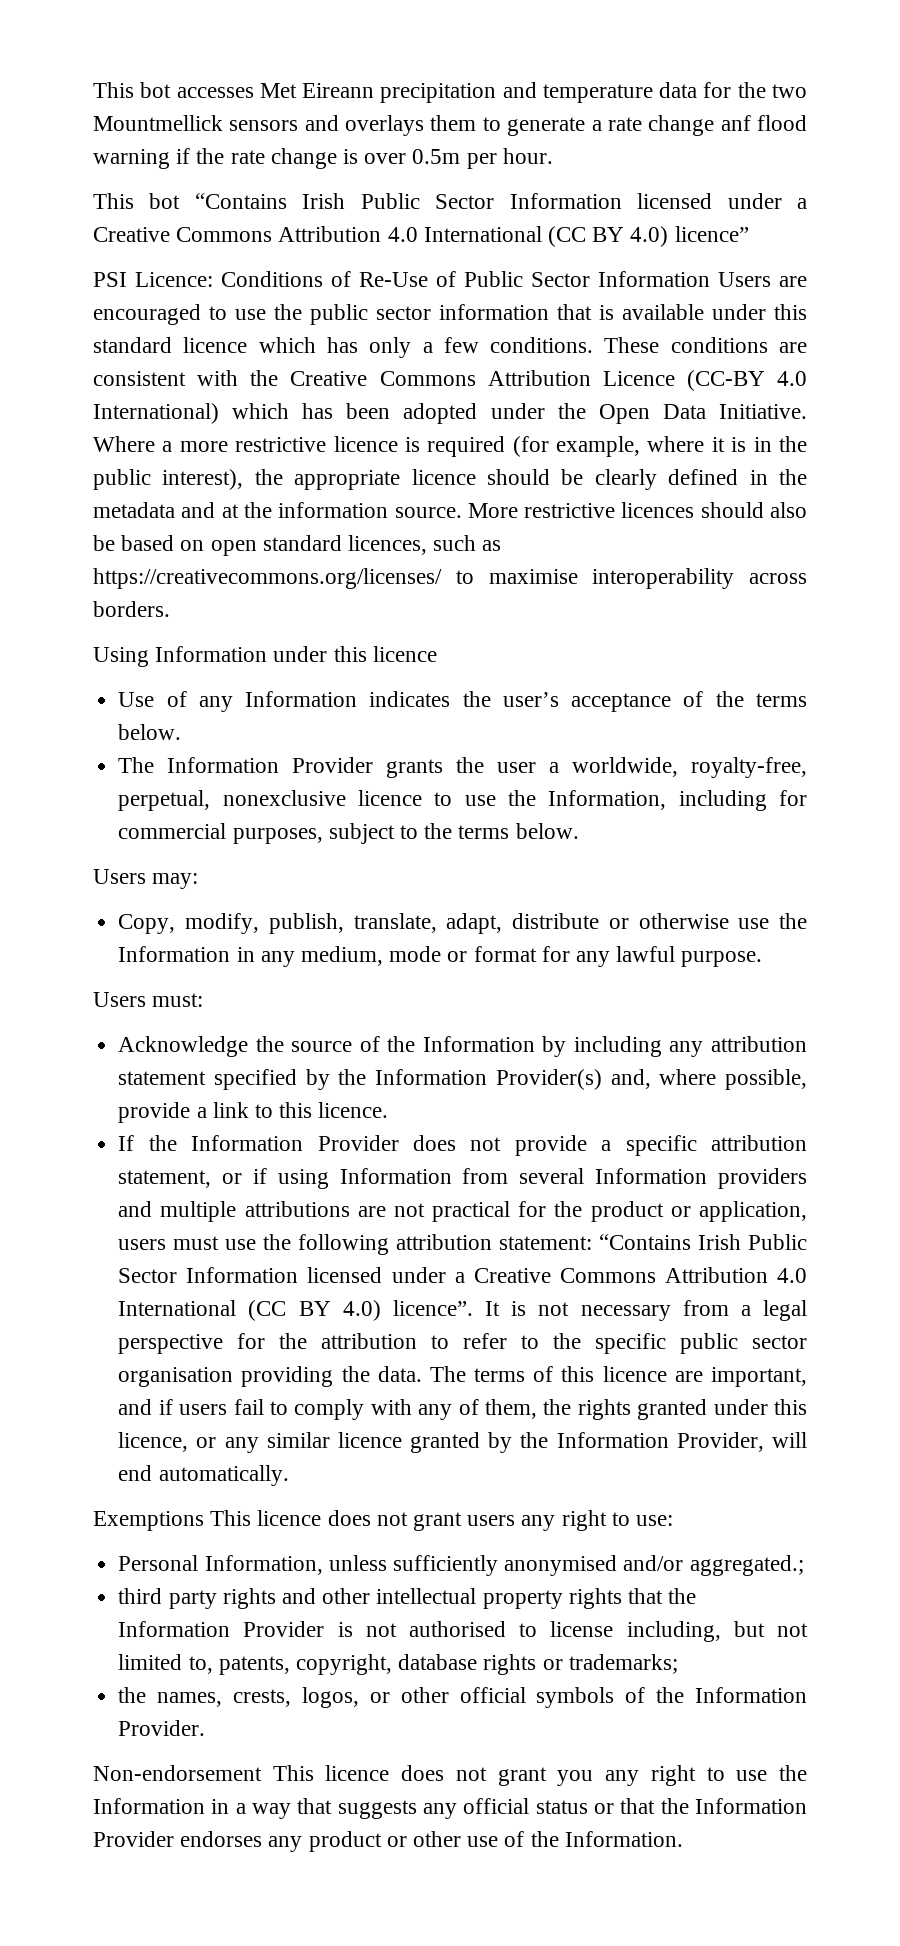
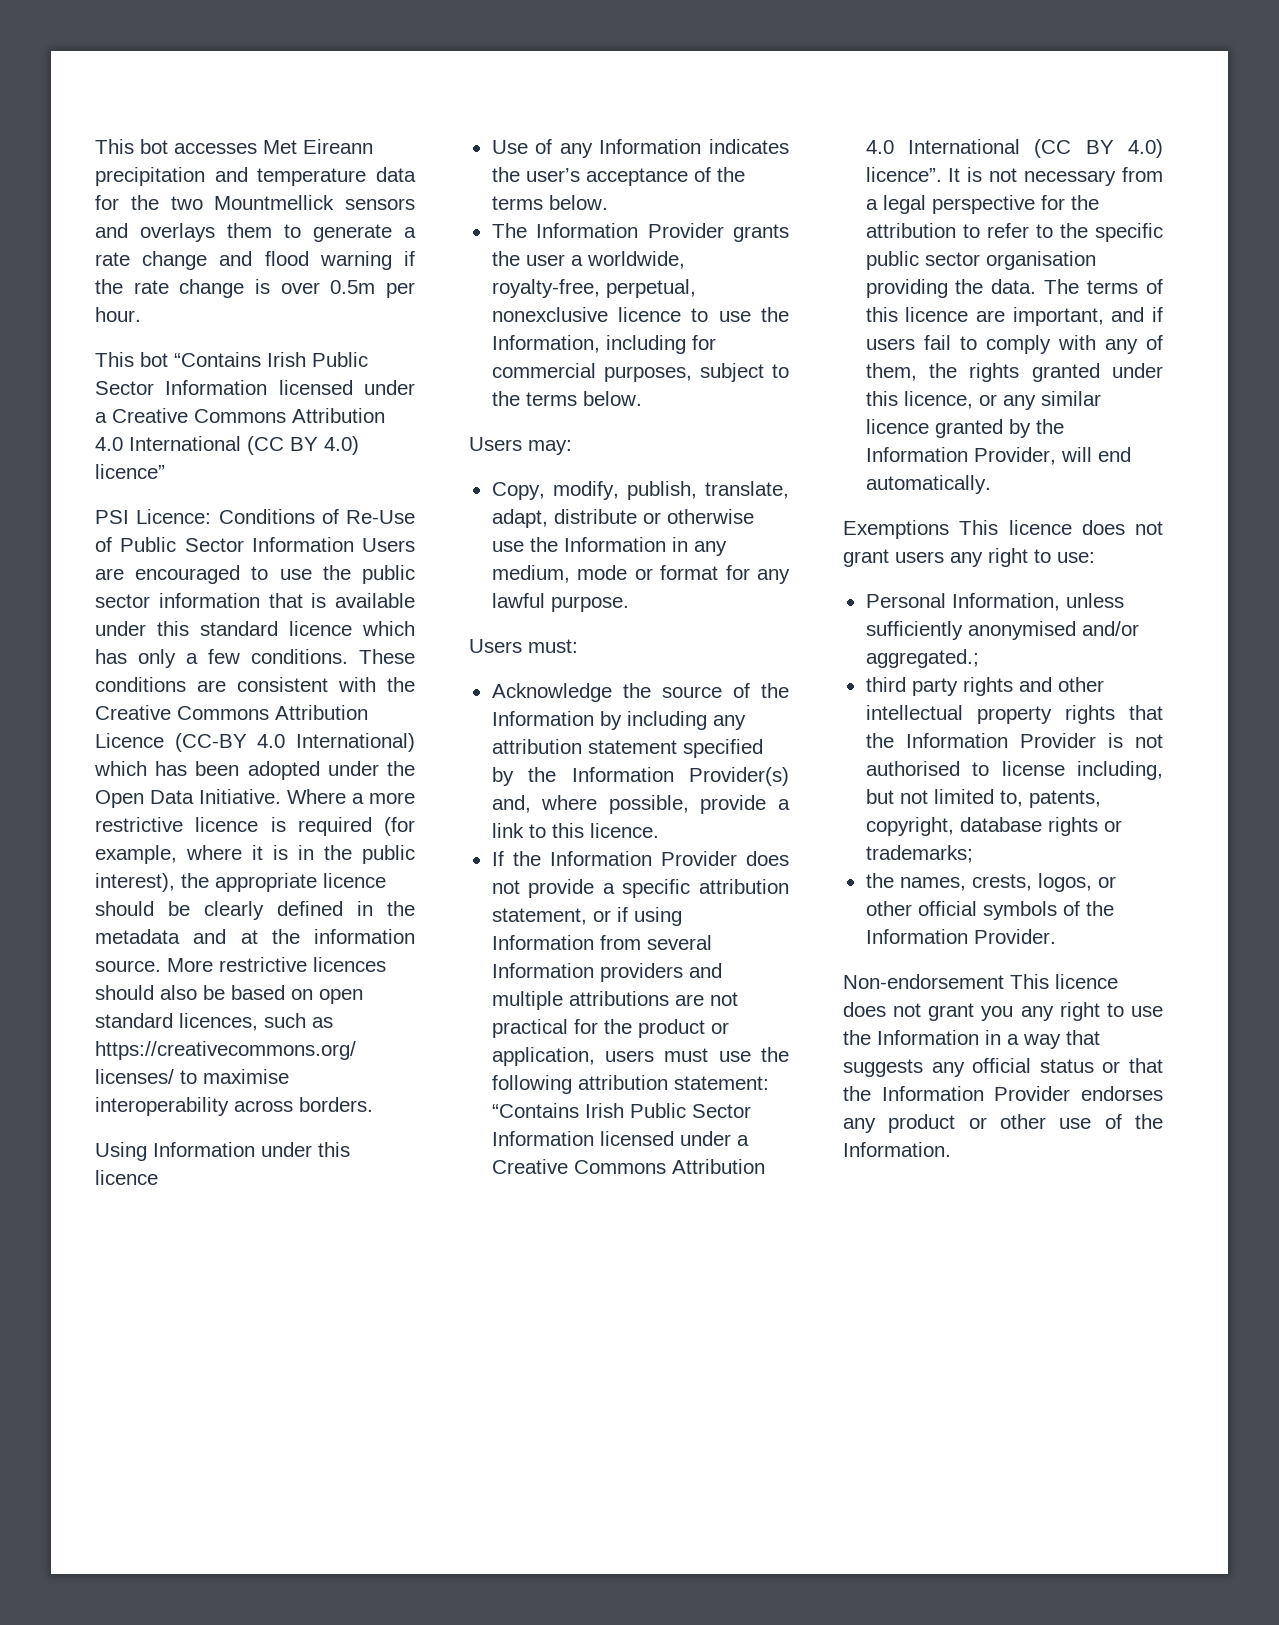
[720,115,751,131] anf -> [219,251,253,266] and

